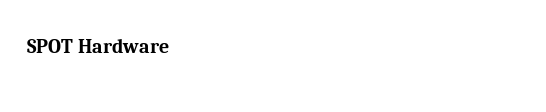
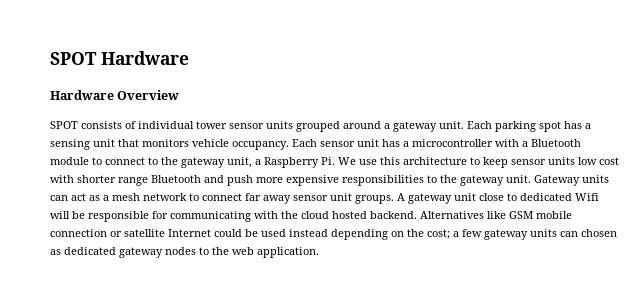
(170, 45) none -> [50,90,180,100] [50,121,591,132] [50,139,581,150] [50,157,619,168] [50,175,609,186] [50,193,599,204] [50,211,572,222] [50,229,617,240] [50,247,319,258] // Hardware Overview // SPOT consists of individual tower sensor units grouped around a gateway unit. Each parking spot has a sensing unit that monitors vehicle occupancy. Each sensor unit has a microcontroller with a Bluetooth module to connect to the gateway unit, a Raspberry Pi. We use this architecture to keep sensor units low cost with shorter range Bluetooth and push more expensive responsibilities to the gateway unit. Gateway units can act as a mesh network to connect far away sensor unit groups. A gateway unit close to dedicated Wifi will be responsible for communicating with the cloud hosted backend. Alternatives like GSM mobile connection or satellite Internet could be used instead depending on the cost; a few gateway units can chosen as dedicated gateway nodes to the web application.

